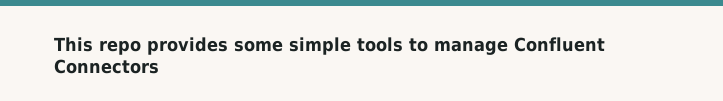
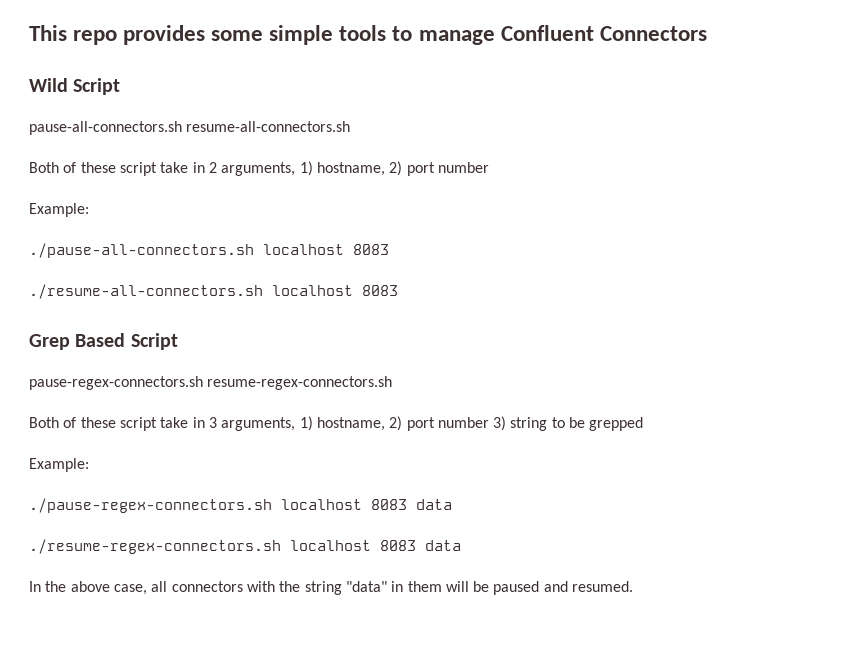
(159, 66) none -> [29,78,121,95] [29,121,351,135] [29,161,489,176] [29,203,89,217] [29,243,389,258] [29,284,398,299] [29,333,178,350] [29,376,393,390] [29,416,644,431] [29,458,89,472] [29,498,452,513] [29,539,461,554] [29,581,634,595] // Wild Script // pause-all-connectors.sh resume-all-connectors.sh // Both of these script take in 2 arguments, 1) hostname, 2) port number // Example: // ./pause-all-connectors.sh localhost 8083 // ./resume-all-connectors.sh localhost 8083 // Grep Based Script // pause-regex-connectors.sh resume-regex-connectors.sh // Both of these script take in 3 arguments, 1) hostname, 2) port number 3) string to be grepped // Example: // ./pause-regex-connectors.sh localhost 8083 data // ./resume-regex-connectors.sh localhost 8083 data // In the above case, all connectors with the string "data" in them will be paused and resumed.

